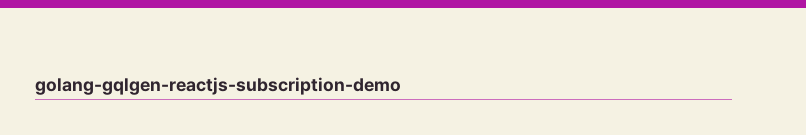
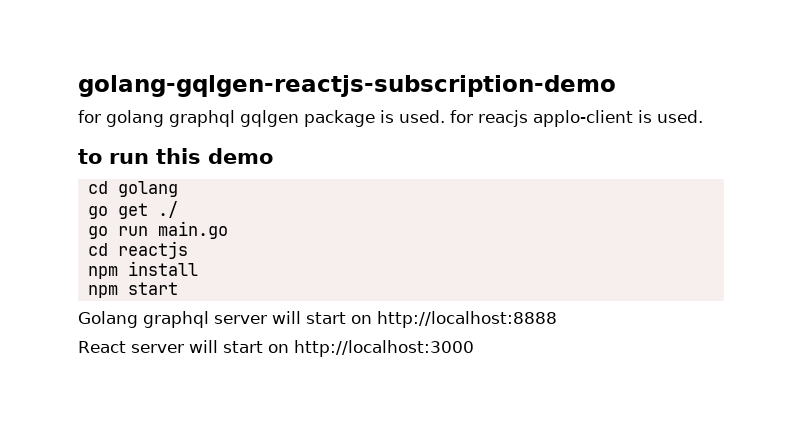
(401, 86) none -> [78,110,703,127] [78,148,273,164] [87,181,178,197] [87,201,178,219] [87,221,228,239] [87,241,188,259] [87,261,198,279] [87,282,178,298] [78,311,557,328] [78,340,474,357] // for golang graphql gqlgen package is used. for reacjs applo-client is used. // to run this demo // cd golang // go get ./ // go run main.go // cd reactjs // npm install // npm start // Golang graphql server will start on http://localhost:8888 // React server will start on http://localhost:3000

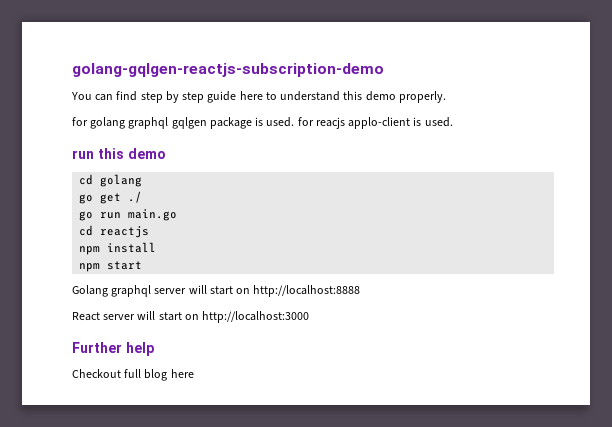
(616, 86) none -> [71,91,446,103] // You can find step by step guide here to understand this demo properly.
[78,149,102,164] to -> (453, 122) none
(474, 348) none -> [72,342,154,356] [72,369,194,381] // Further help // Checkout full blog here

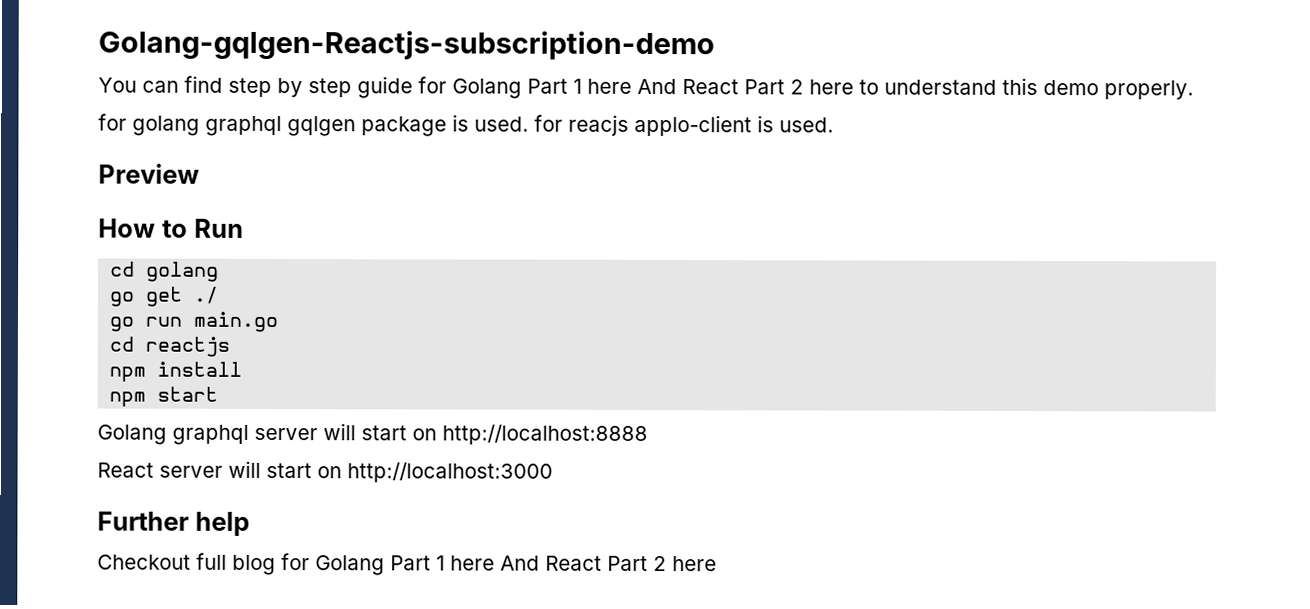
[72,63,384,77] golang-gqlgen-reactjs-subscription-demo -> [98,29,715,62] Golang-gqlgen-Reactjs-subscription-demo
(237, 97) none -> [418,76,804,99] for Golang Part 1 here And React Part 2
[72,148,166,159] run this demo -> [98,163,200,184] [98,218,244,238] Preview // How to Run
(168, 375) none -> [281,553,667,576] for Golang Part 1 here And React Part 2

